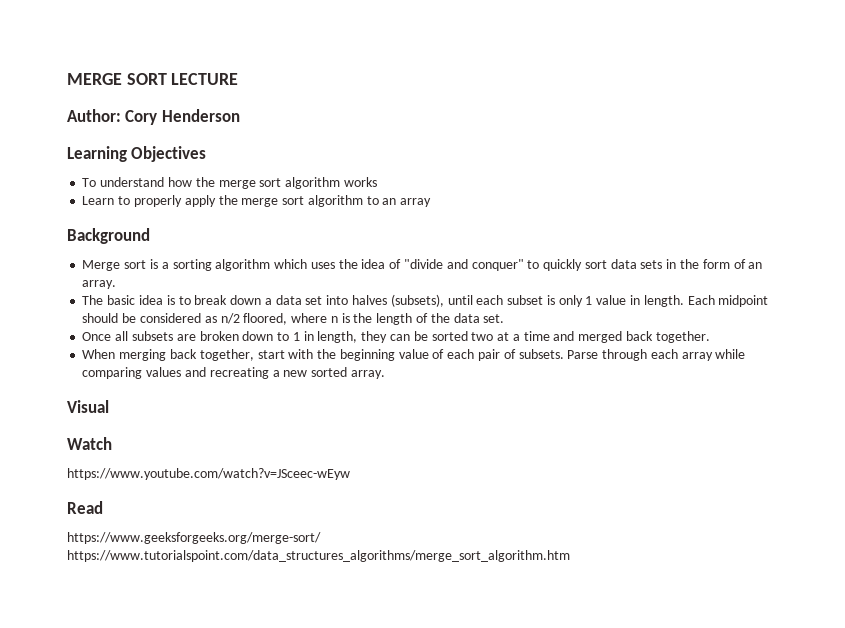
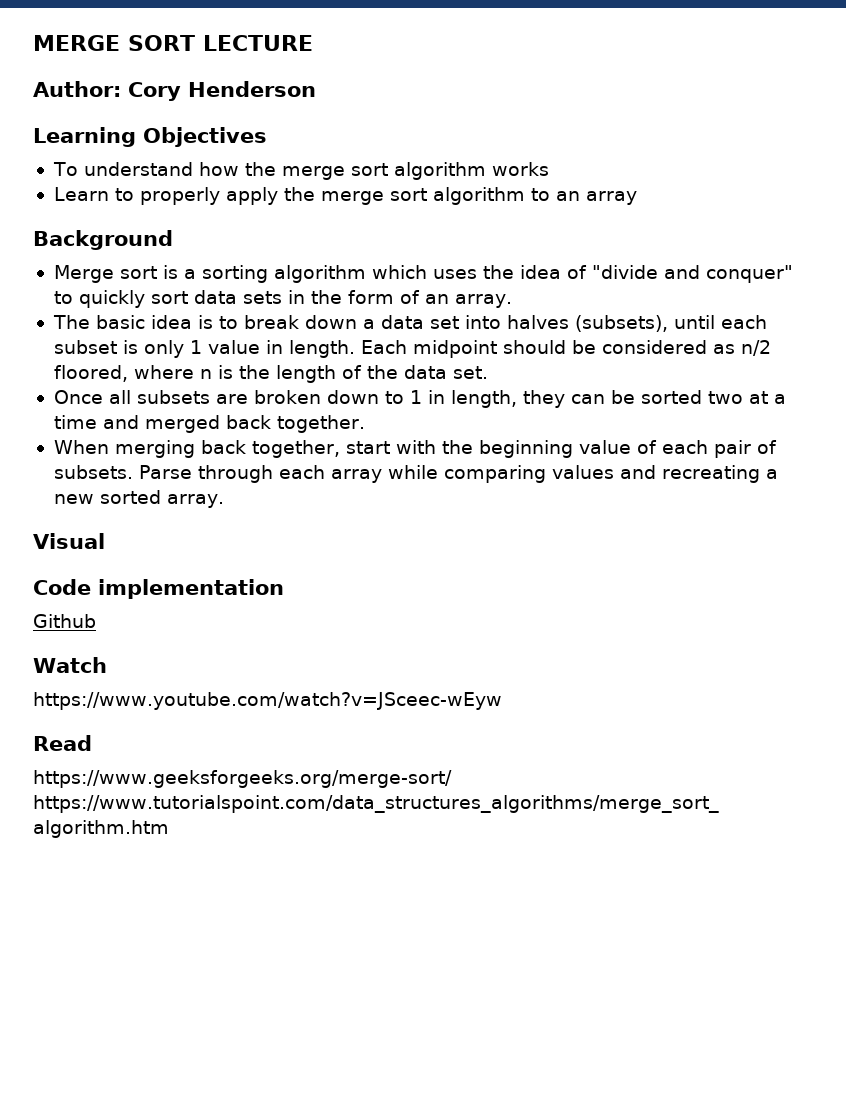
(109, 406) none -> [33,579,284,599] [33,614,96,628] // Code implementation // Github

